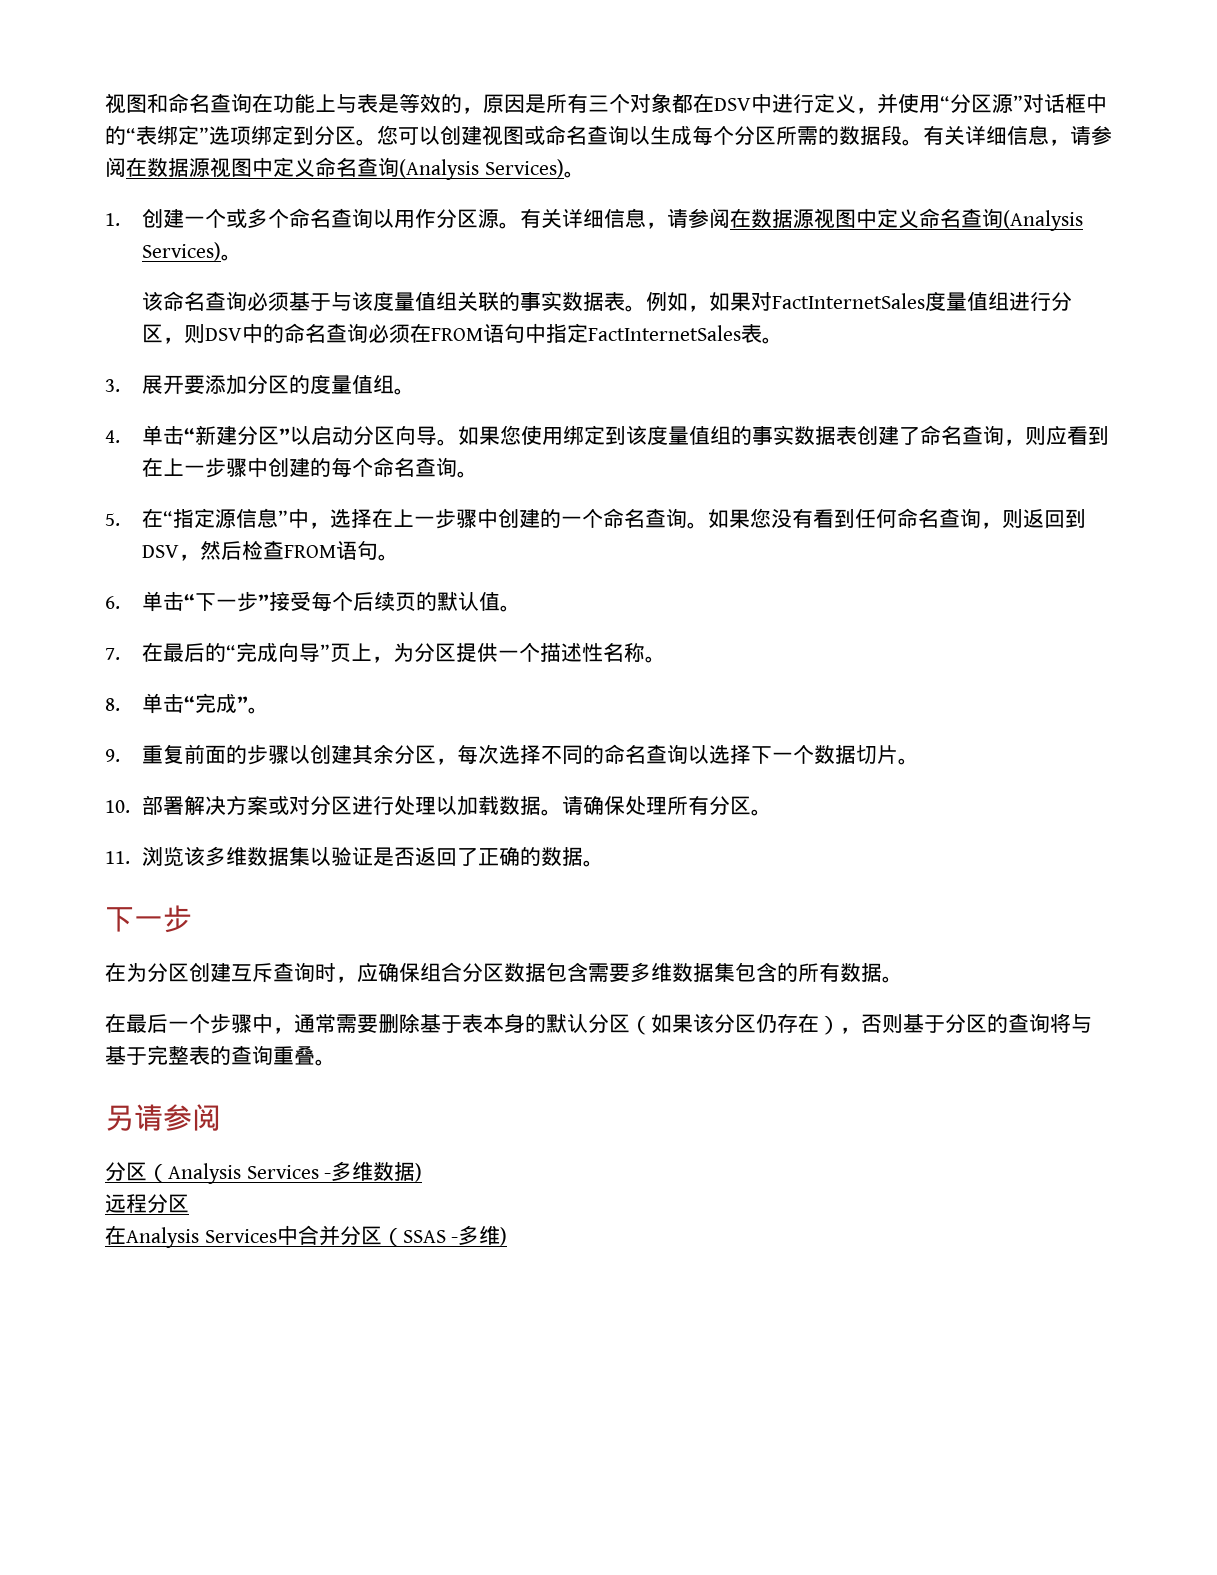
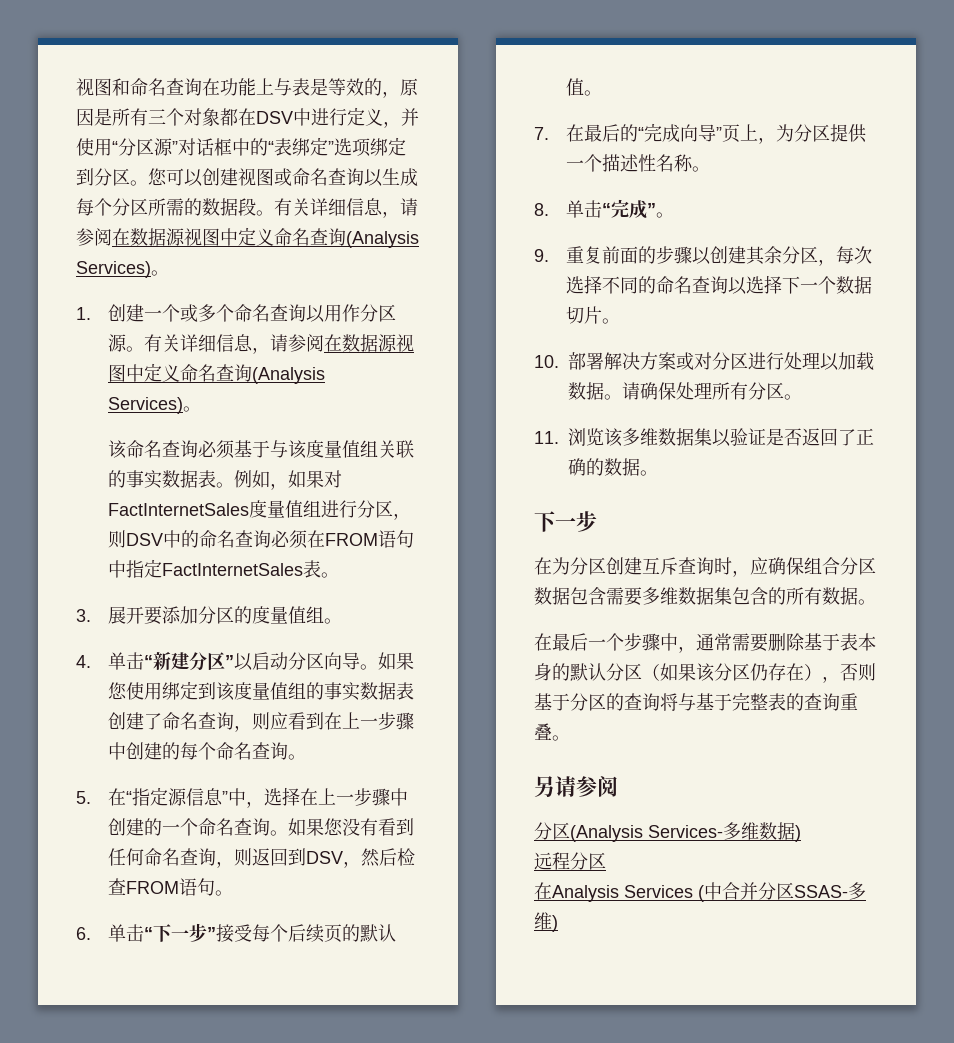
[147,1163,332,1184] （Analysis Services - -> [570,825,723,842] (Analysis Services-
(277, 1236) none -> [698,885,704,902] (
[381,1227,459,1247] （SSAS - -> [794,885,848,898] SSAS-

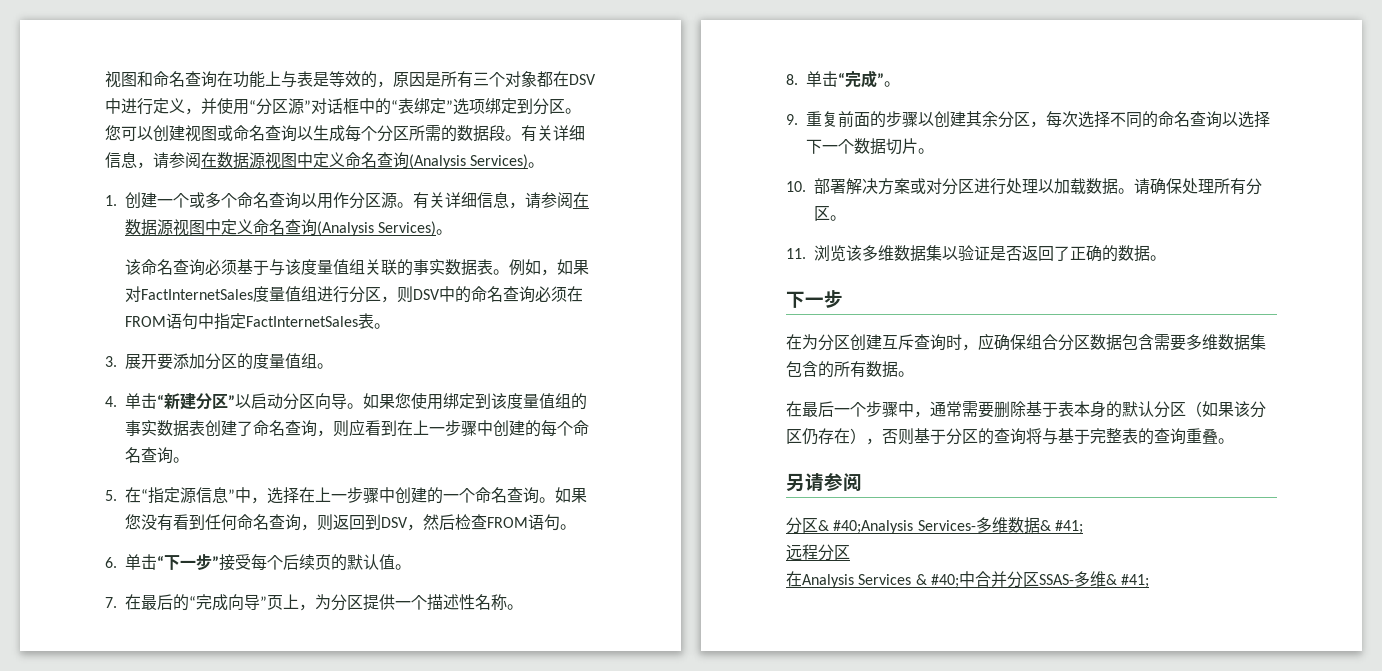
[570,825,643,842] (Analysis -> [818,520,914,534] & #40;Analysis
[795,825,801,842] ) -> [1039,520,1083,534] & #41;
[698,885,704,902] ( -> [915,574,959,588] & #40;
[552,915,558,932] ) -> [1105,574,1150,588] & #41;

